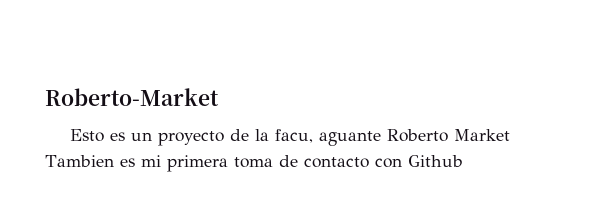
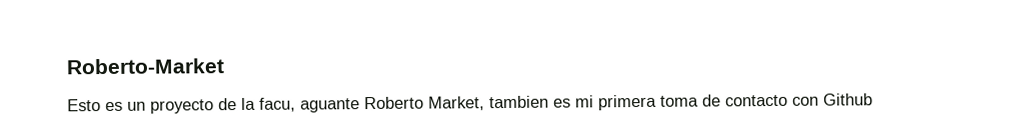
[453,129,510,141] [45,155,114,167] Market Tambien -> [428,95,549,111] Market, tambien

